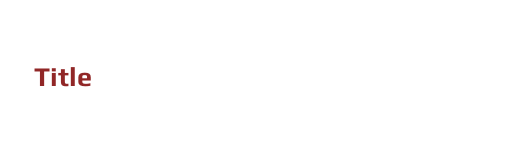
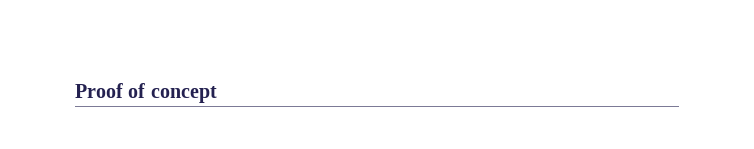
[34,67,92,87] Title -> [75,83,217,103] Proof of concept

